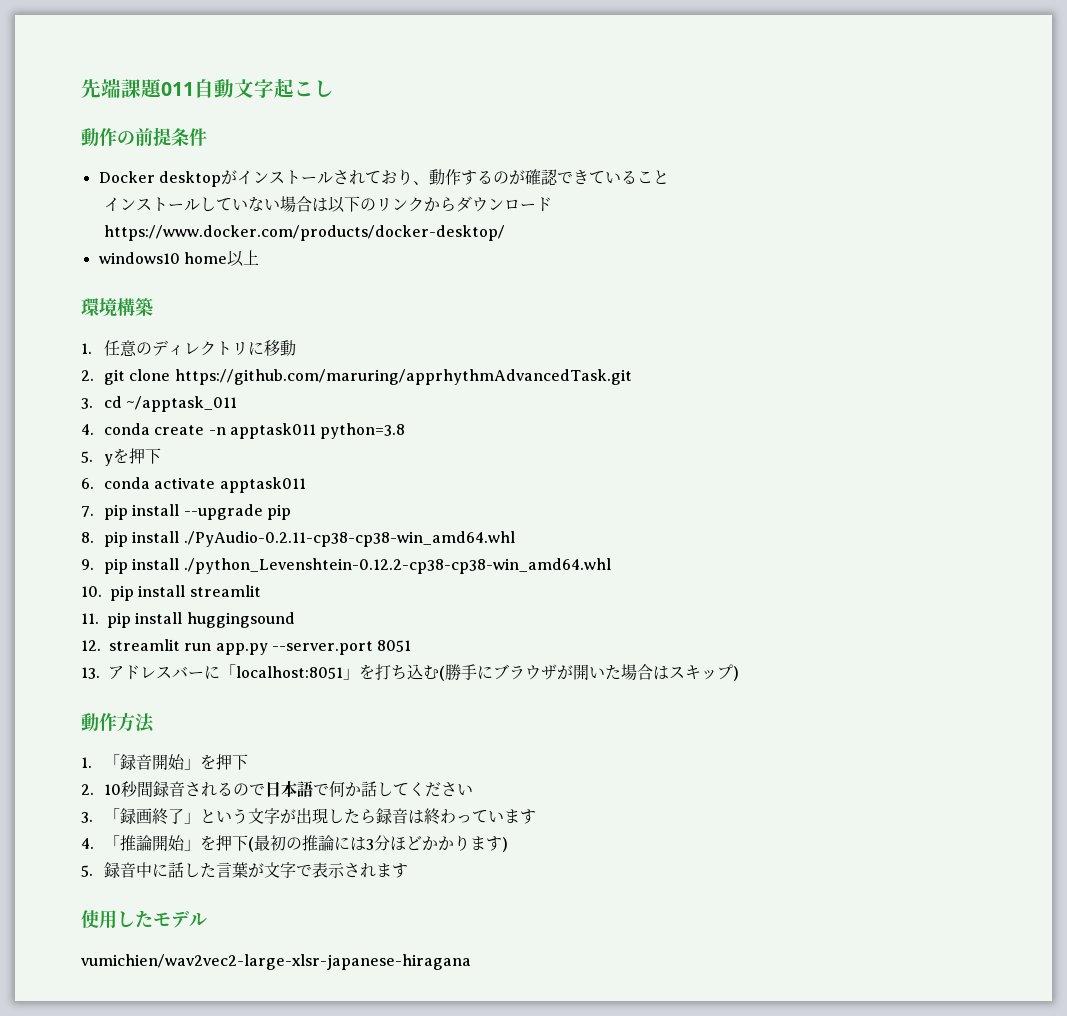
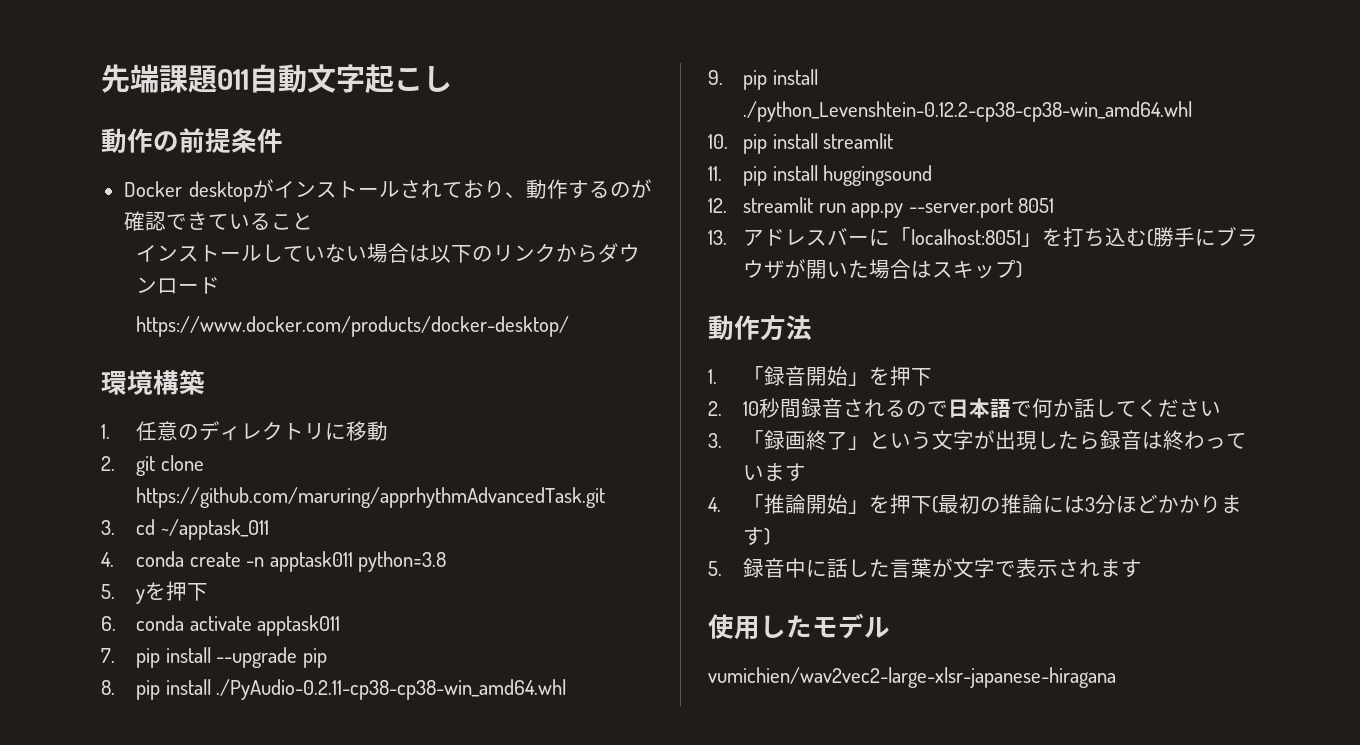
[98,250,259,267] // windows10 home以上 -> (570, 326) none

